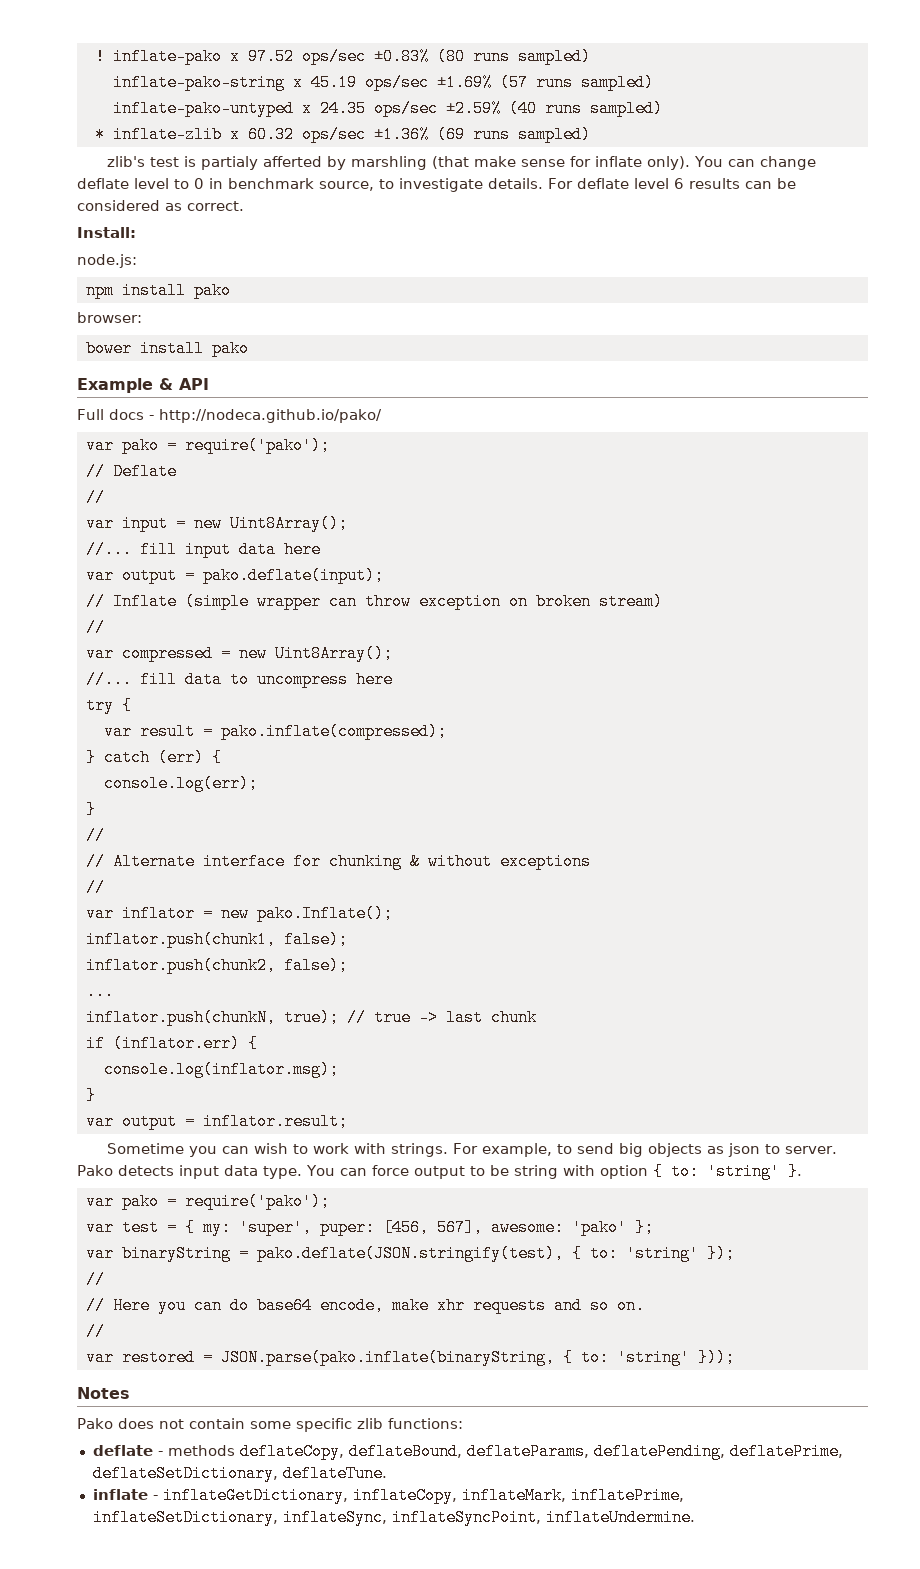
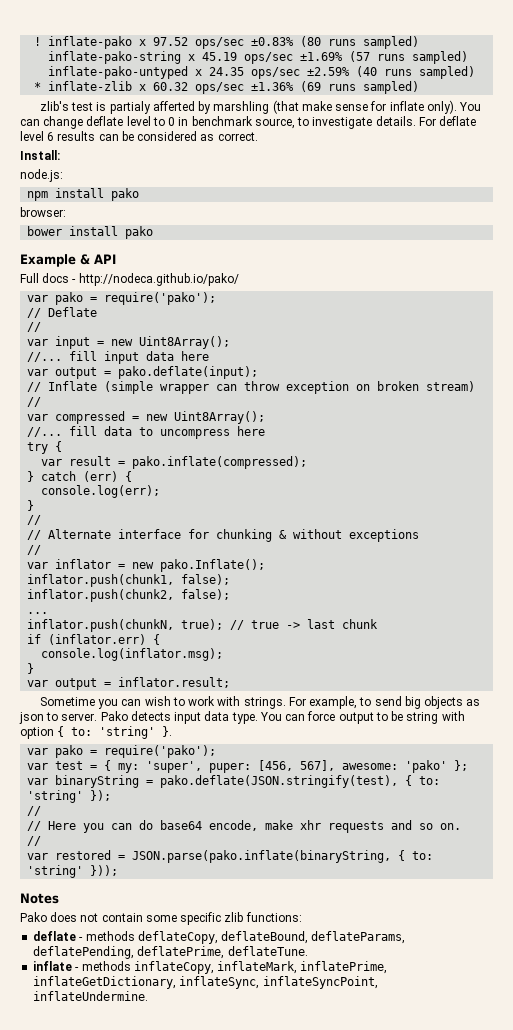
[92,1465,278,1482] deflateSetDictionary, -> (225, 952) none
[162,1487,348,1504] inflateGetDictionary, -> [81,961,131,971] methods
[92,1509,278,1526] inflateSetDictionary, -> [33,976,177,989] inflateGetDictionary,

